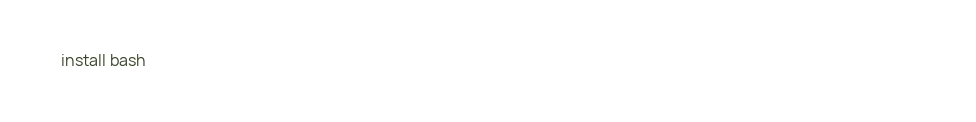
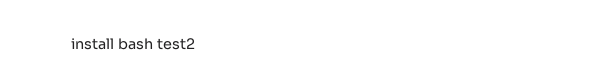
(147, 60) none -> [156,38,195,50] test2

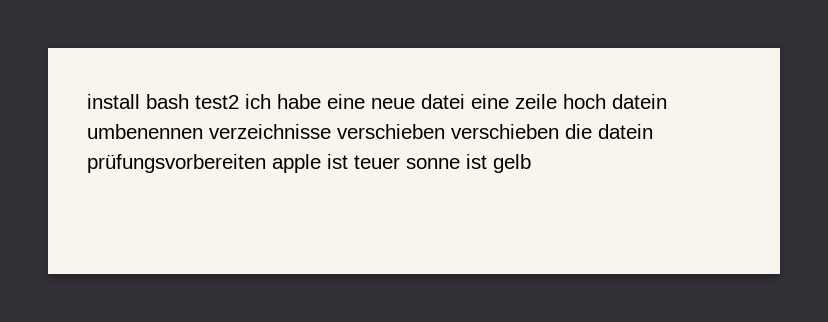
(195, 44) none -> [245,94,667,109] [87,124,653,139] [87,154,531,173] ich habe eine neue datei eine zeile hoch datein umbenennen verzeichnisse verschieben verschieben die datein prüfungsvorbereiten apple ist teuer sonne ist gelb

